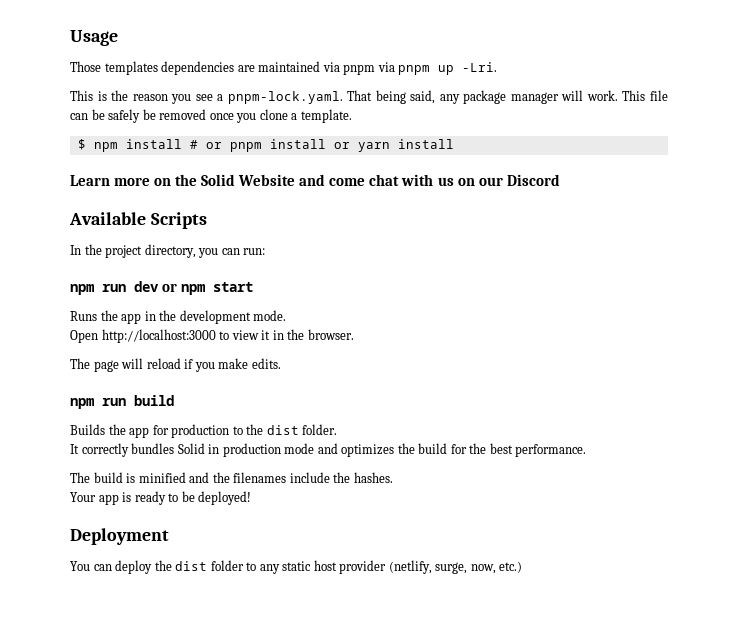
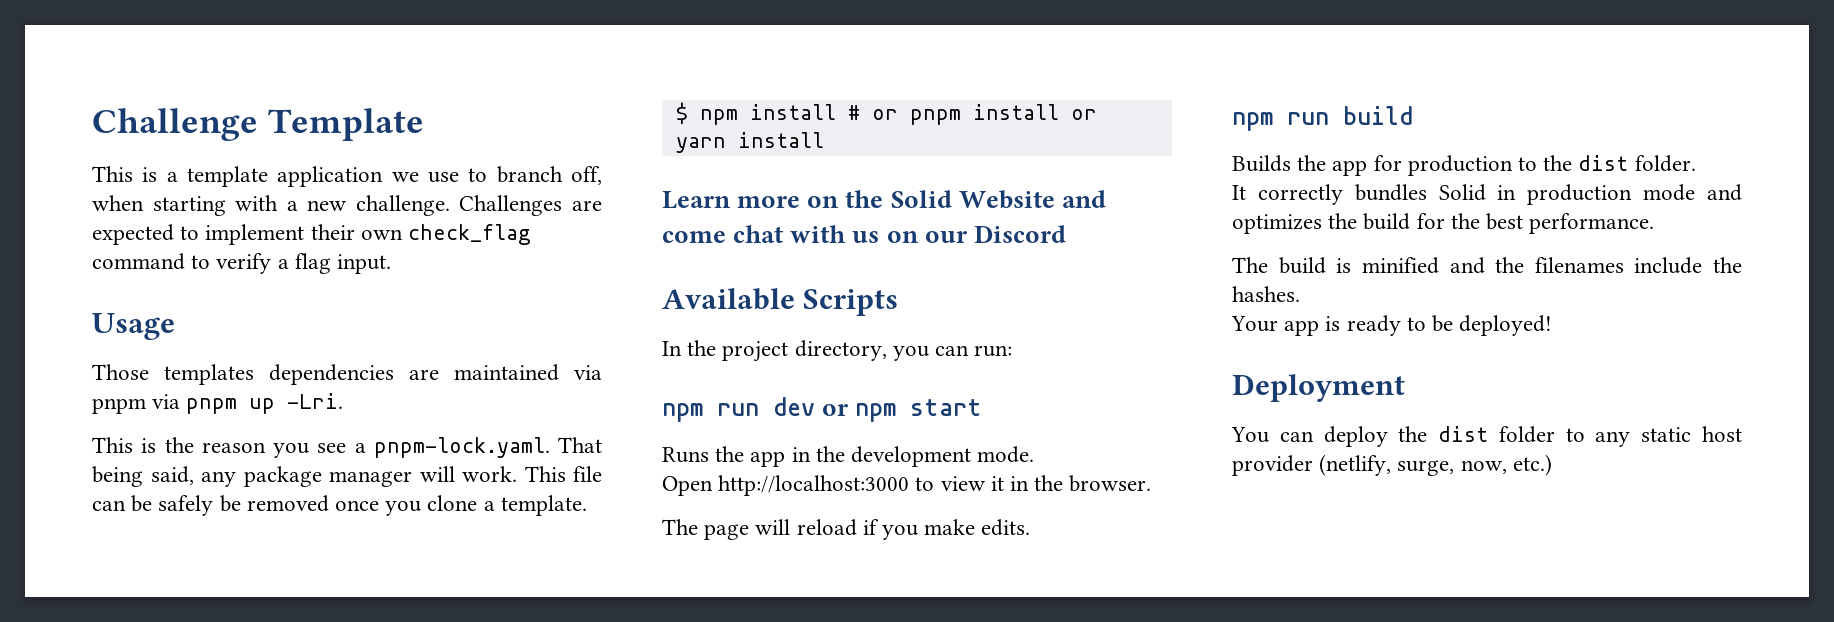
(70, 38) none -> [92,108,424,141] [92,166,602,187] [92,195,602,216] [92,224,532,245] [92,253,392,274] Challenge Template // This is a template application we use to branch off, when starting with a new challenge. Challenges are expected to implement their own check_flag command to verify a flag input. //

